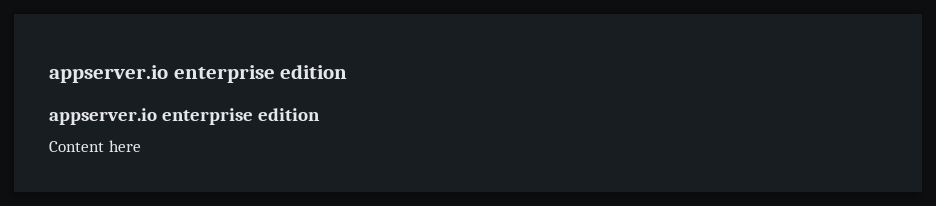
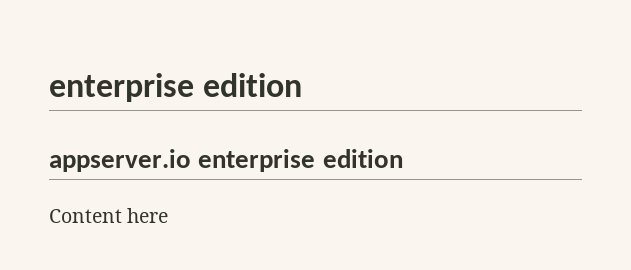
[49,65,168,83] appserver.io -> (49, 87) none

